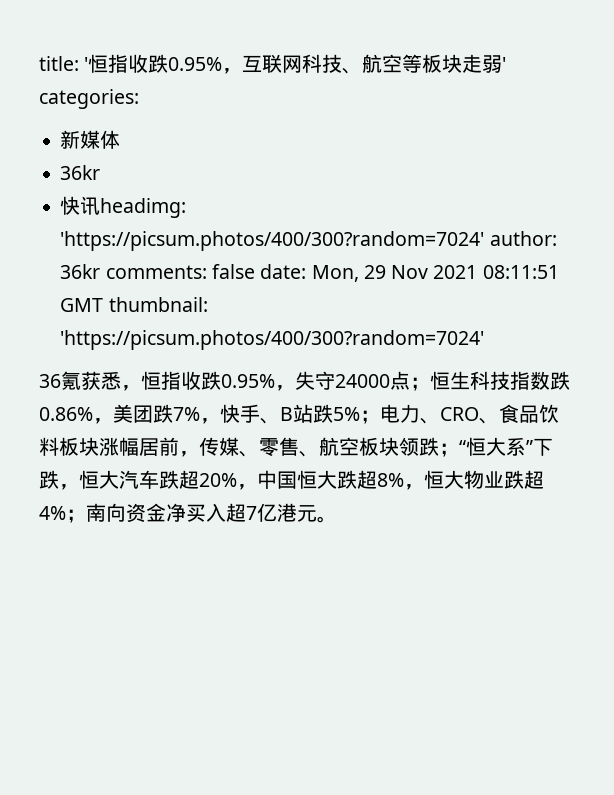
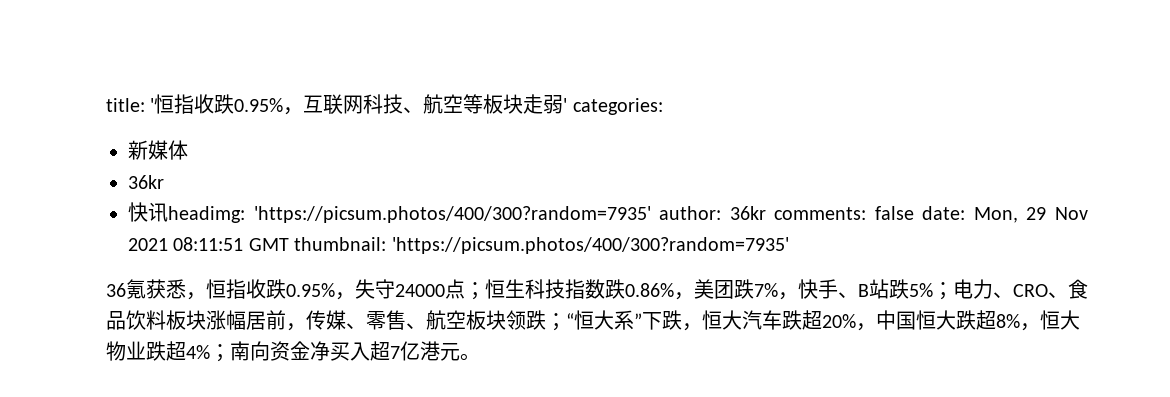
[60,231,485,251] 'https://picsum.photos/400/300?random=7024' -> [253,206,651,223] 'https://picsum.photos/400/300?random=7935'
[60,330,485,350] 'https://picsum.photos/400/300?random=7024' -> [391,237,789,254] 'https://picsum.photos/400/300?random=7935'

